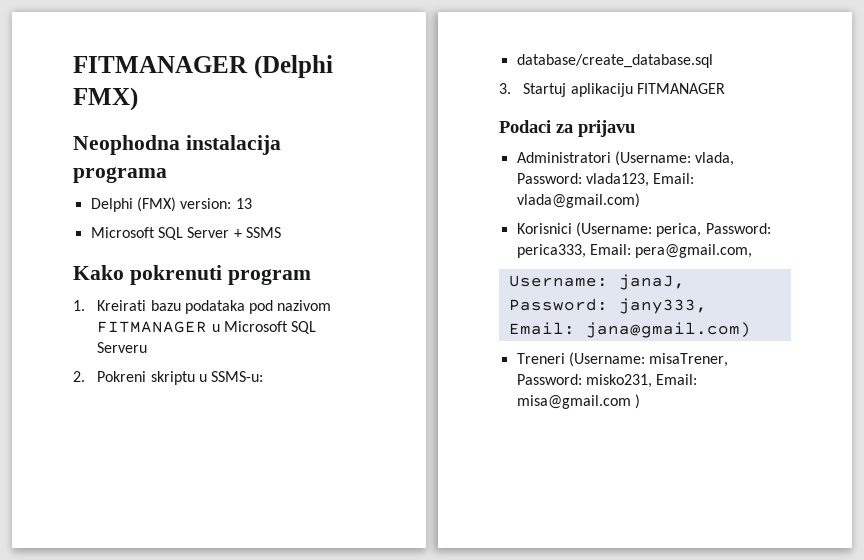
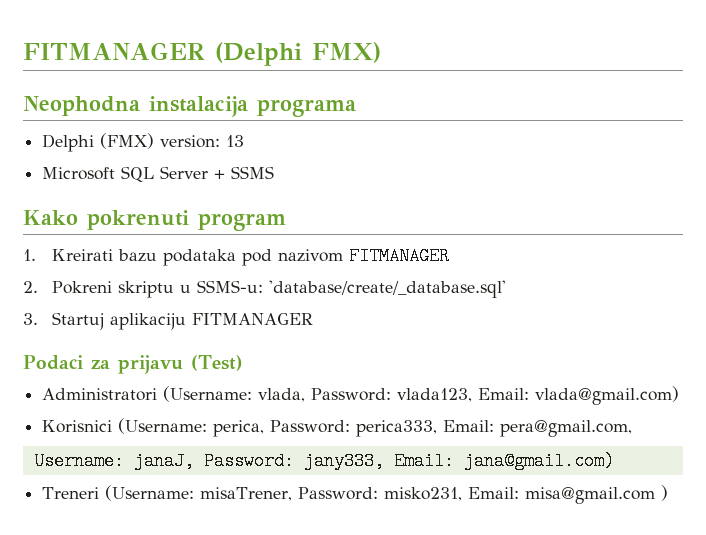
[211,321,317,334] [97,342,148,353] u Microsoft SQL Serveru -> (449, 256) none
[516,54,713,68] // database/create_database.sql -> [268,280,506,298] 'database/create/_database.sql'
(635, 128) none -> [191,355,243,371] (Test)

